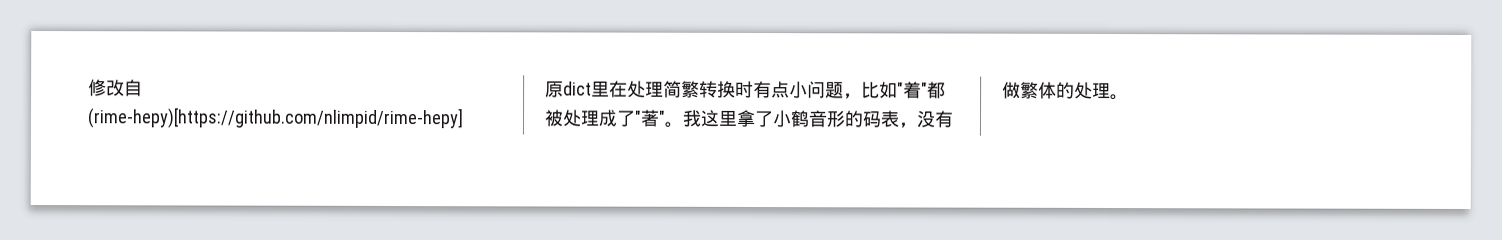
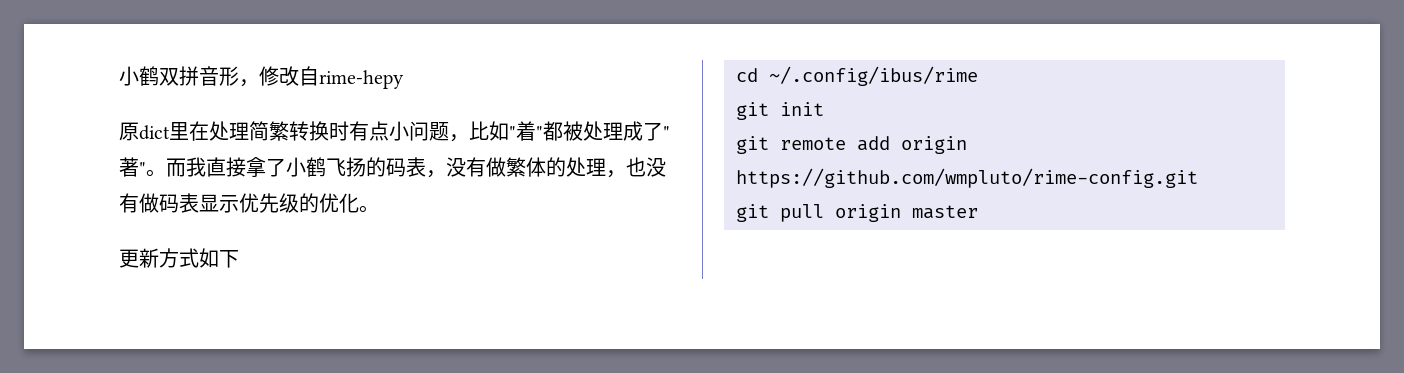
[88,79,143,97] [87,107,464,130] 修改自(rime-hepy)[https://github.com/nlimpid/rime-hepy] -> [119,66,404,89] 小鹤双拼音形，修改自rime-hepy
[682,109,738,127] 我这里 -> [166,157,246,177] 而我直接
[808,110,846,128] 音形 -> [326,157,366,177] 飞扬
[1110,94,1129,101] 。 -> [606,157,666,178] [119,193,379,213] [119,248,239,268] [736,66,978,86] [736,102,824,120] [736,136,967,154] [736,168,1198,188] [736,204,978,222] ，也没有做码表显示优先级的优化。 // 更新方式如下 // cd ~/.config/ibus/rime // git init // git remote add origin https://github.com/wmpluto/rime-config.git // git pull origin master

